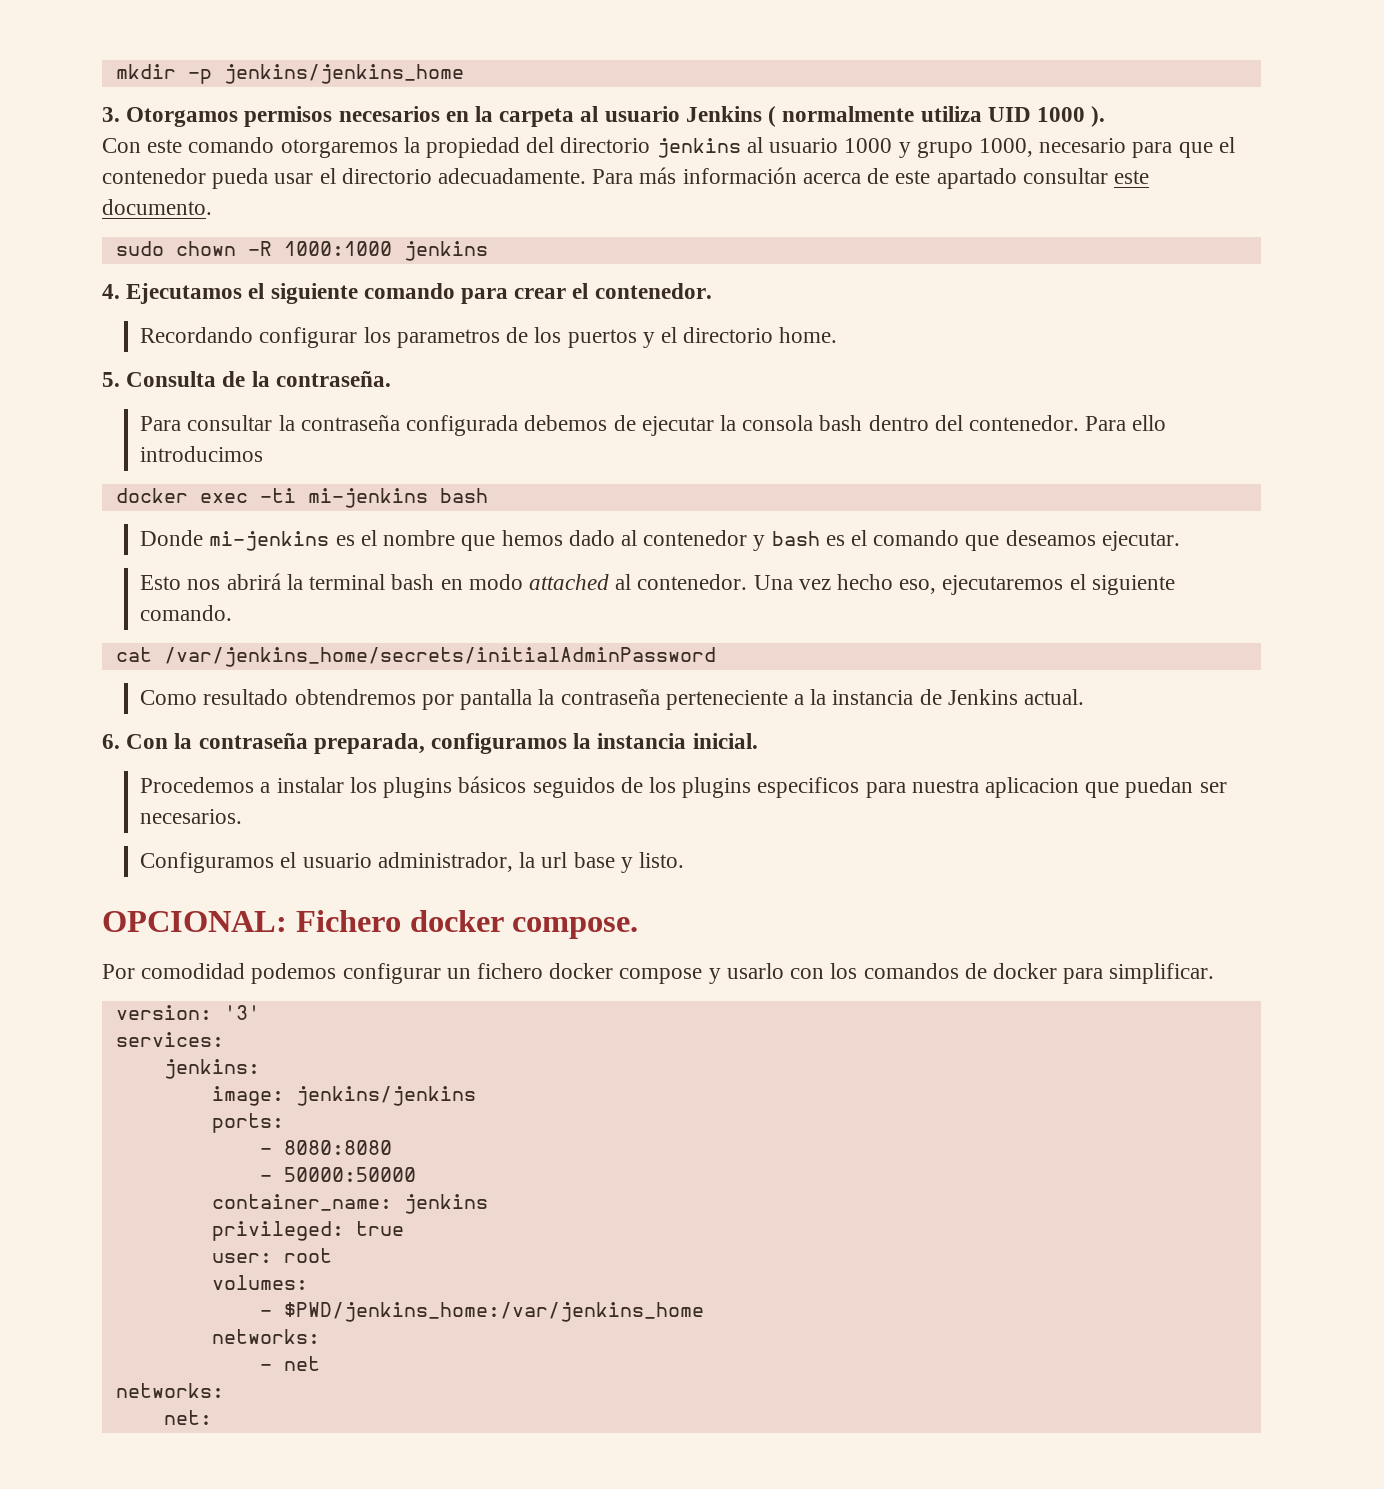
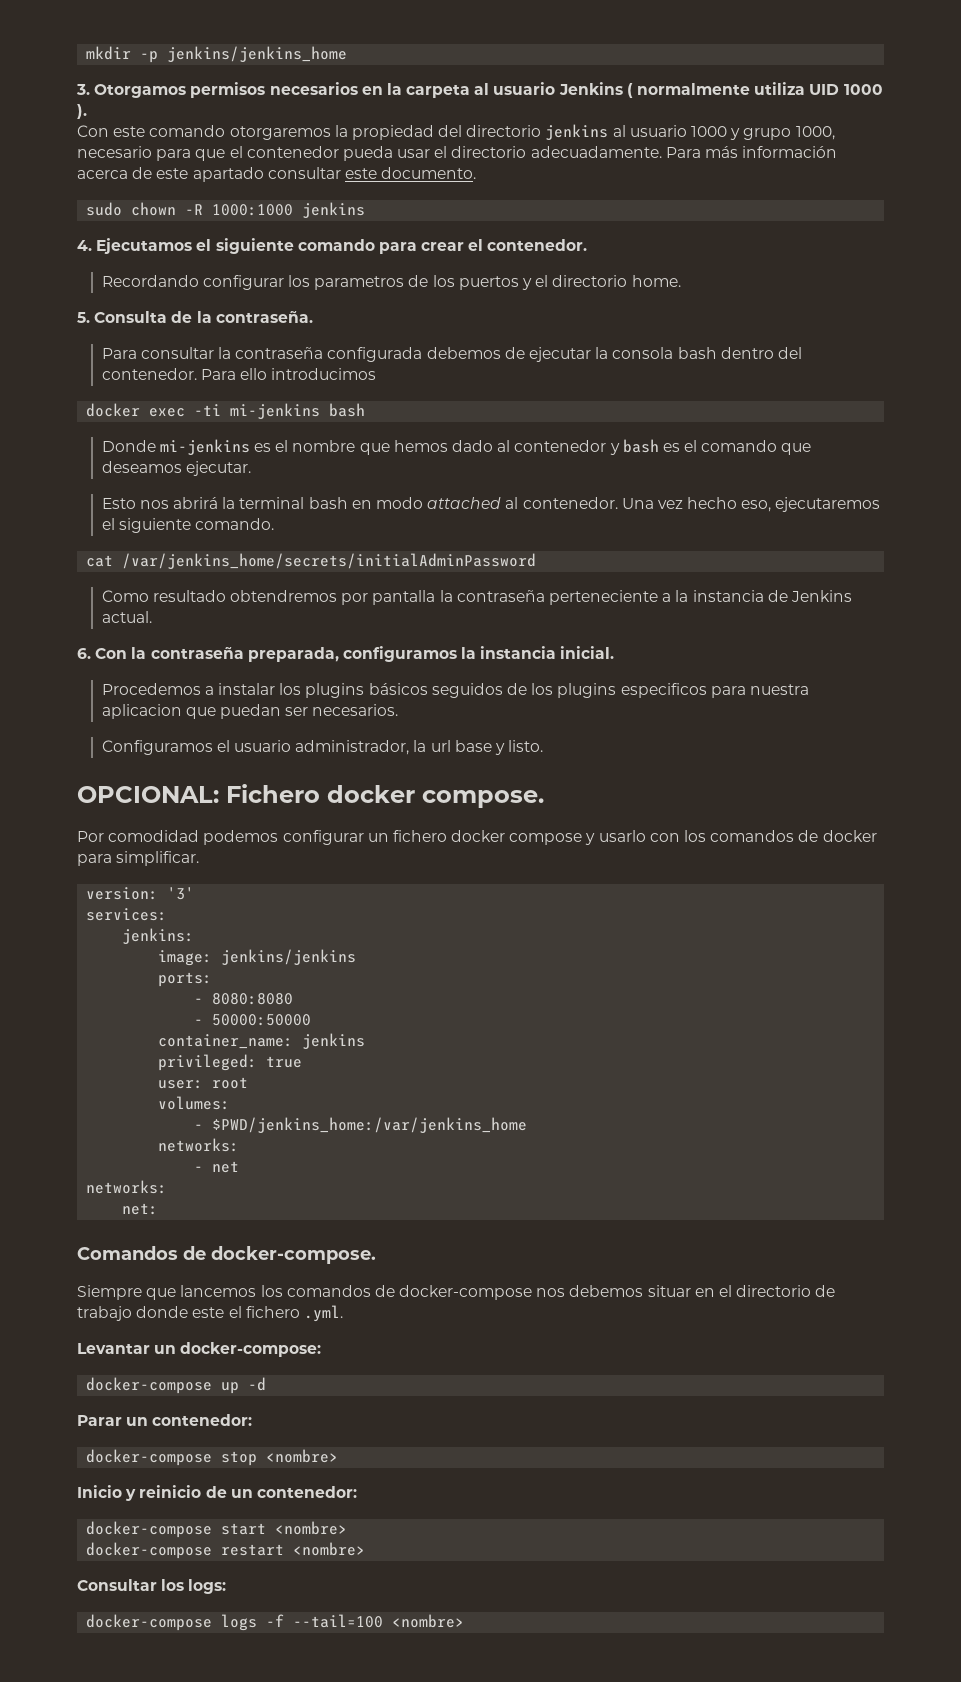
(212, 1417) none -> [77,1246,376,1264] [77,1285,836,1300] [77,1305,343,1322] [77,1342,322,1357] [86,1377,267,1394] [77,1414,253,1426] [86,1449,339,1466] [77,1485,357,1501] [86,1521,348,1538] [86,1542,366,1559] [77,1579,227,1594] [86,1614,465,1631] // Comandos de docker-compose. // Siempre que lancemos los comandos de docker-compose nos debemos situar en el directorio de trabajo donde este el fichero .yml. // Levantar un docker-compose: // docker-compose up -d // Parar un contenedor: // docker-compose stop <nombre> // Inicio y reinicio de un contenedor: // docker-compose start <nombre> // docker-compose restart <nombre> // Consultar los logs: // docker-compose logs -f --tail=100 <nombre>

